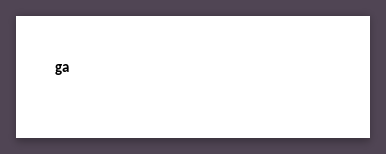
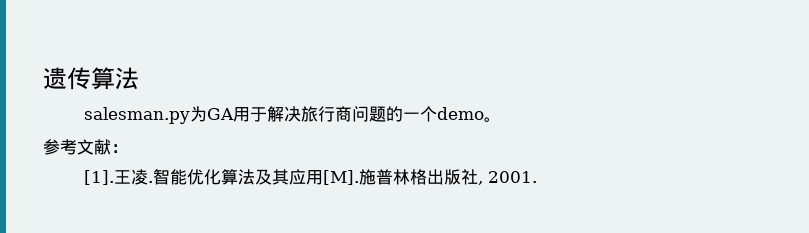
[55,64,69,75] ga -> [43,67,139,90] [84,106,502,124] [43,139,128,155] [84,168,538,185] 遗传算法 // salesman.py为GA用于解决旅行商问题的一个demo。 // 参考文献： // [1].王凌.智能优化算法及其应用[M].施普林格出版社, 2001.

